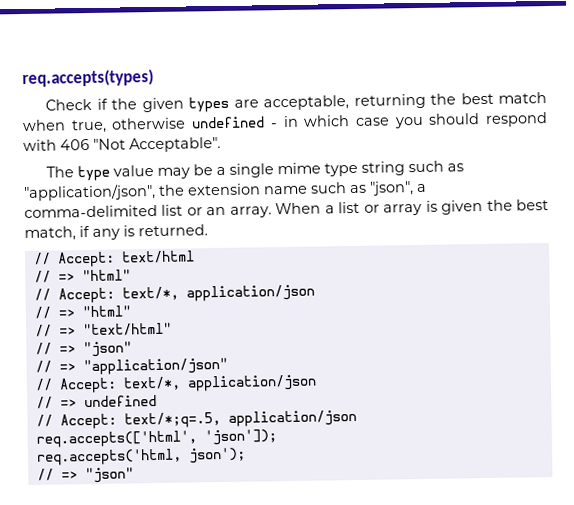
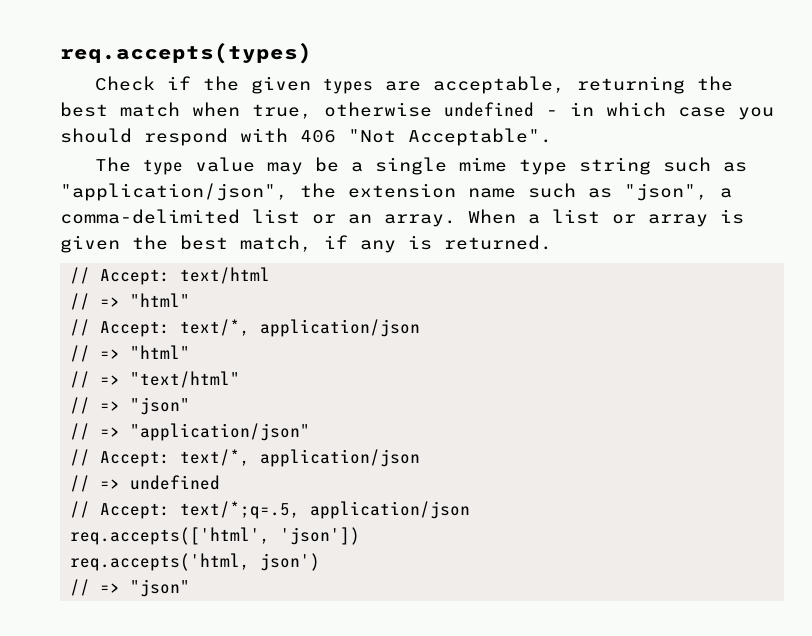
[203,429,277,446] 'json']); -> [280,527,361,545] 'json'])
[187,447,246,464] json'); -> [260,553,321,571] json')

